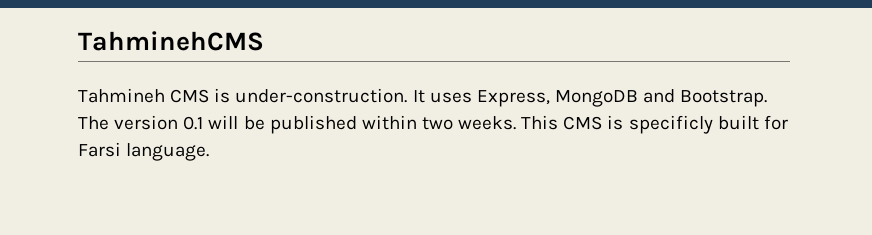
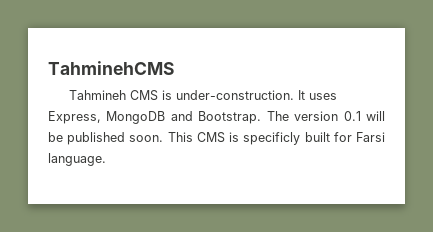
[361,115,517,130] within two weeks. -> [129,135,164,142] soon.

